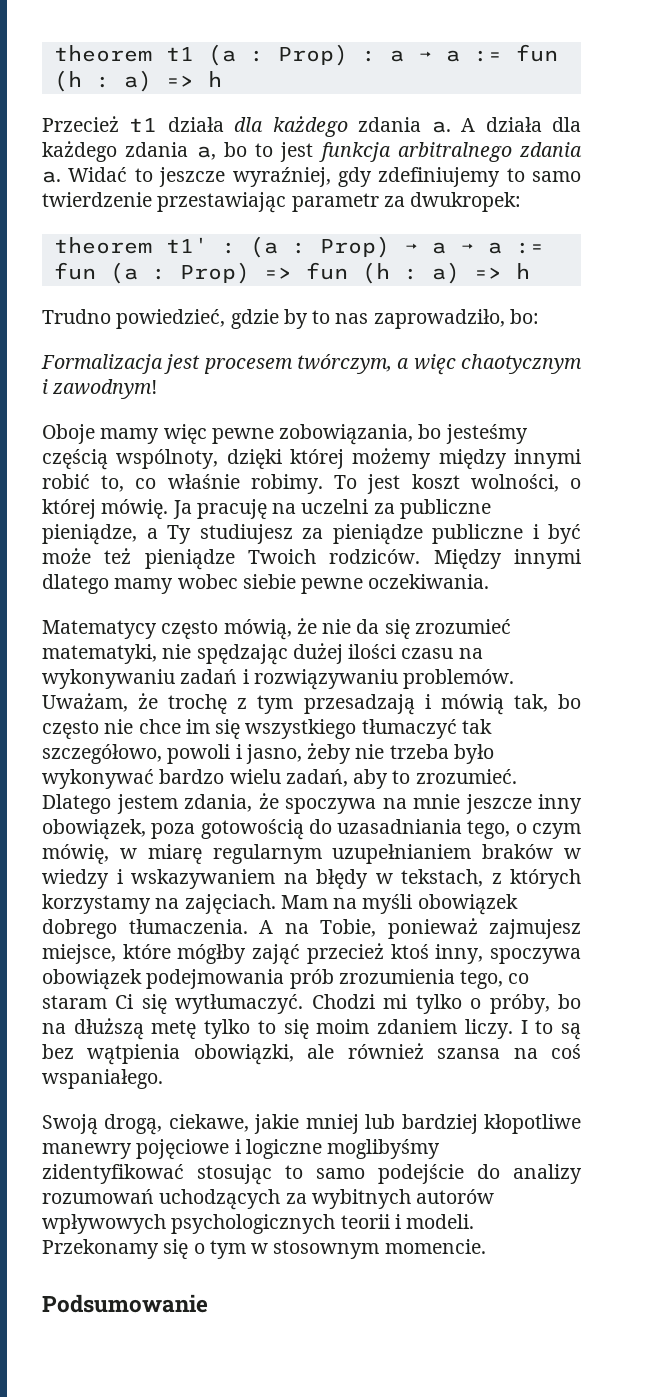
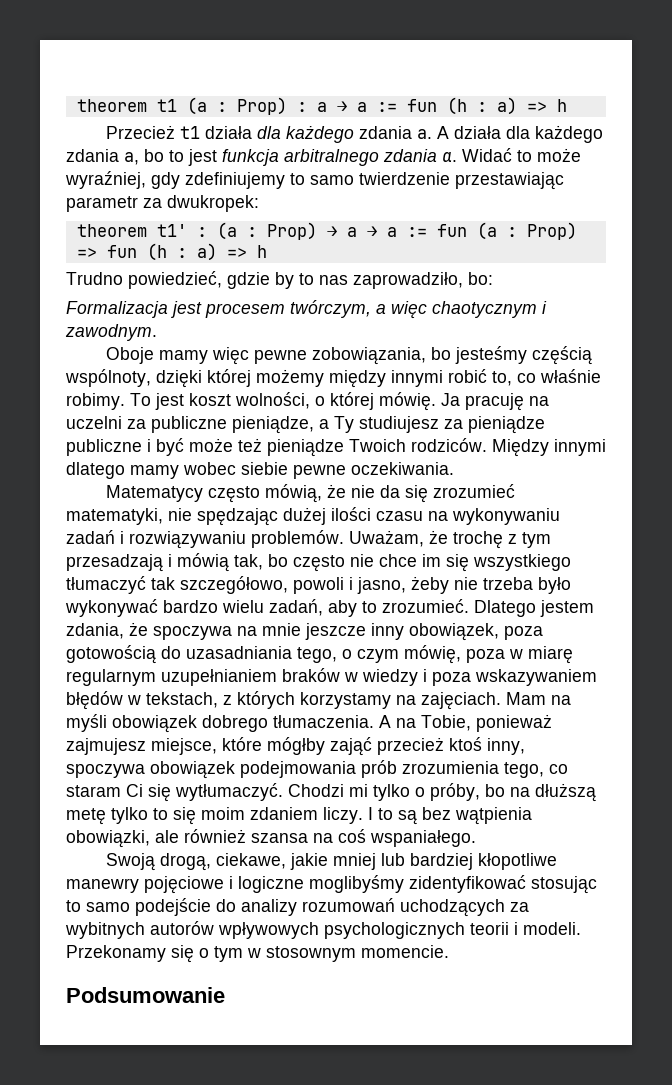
[159,167,226,187] jeszcze -> [537,148,581,162] może
[52,379,158,399] zawodnym! -> [65,324,157,341] zawodnym.
(109, 854) none -> [466,649,505,663] poza
[131,869,368,889] wskazywaniem na błędy -> [432,669,597,686] [66,691,123,710] poza wskazywaniem błędów

